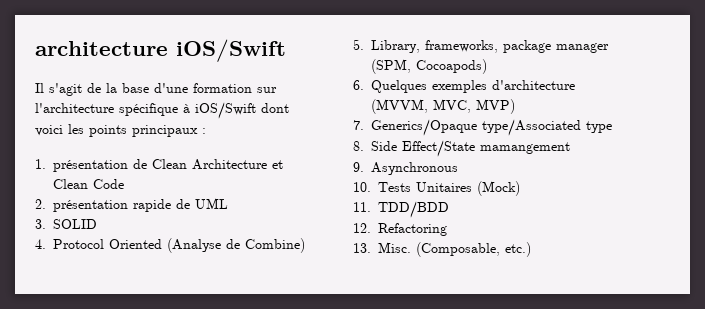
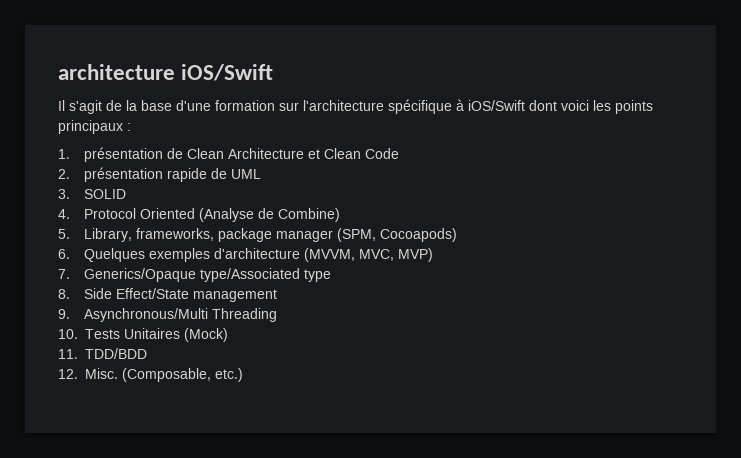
[480,142,570,154] mamangement -> [193,289,278,302] management
[371,162,458,175] Asynchronous -> [84,308,278,322] Asynchronous/Multi Threading
[378,223,447,236] [353,243,371,253] Refactoring // 13. -> (78, 374) none

